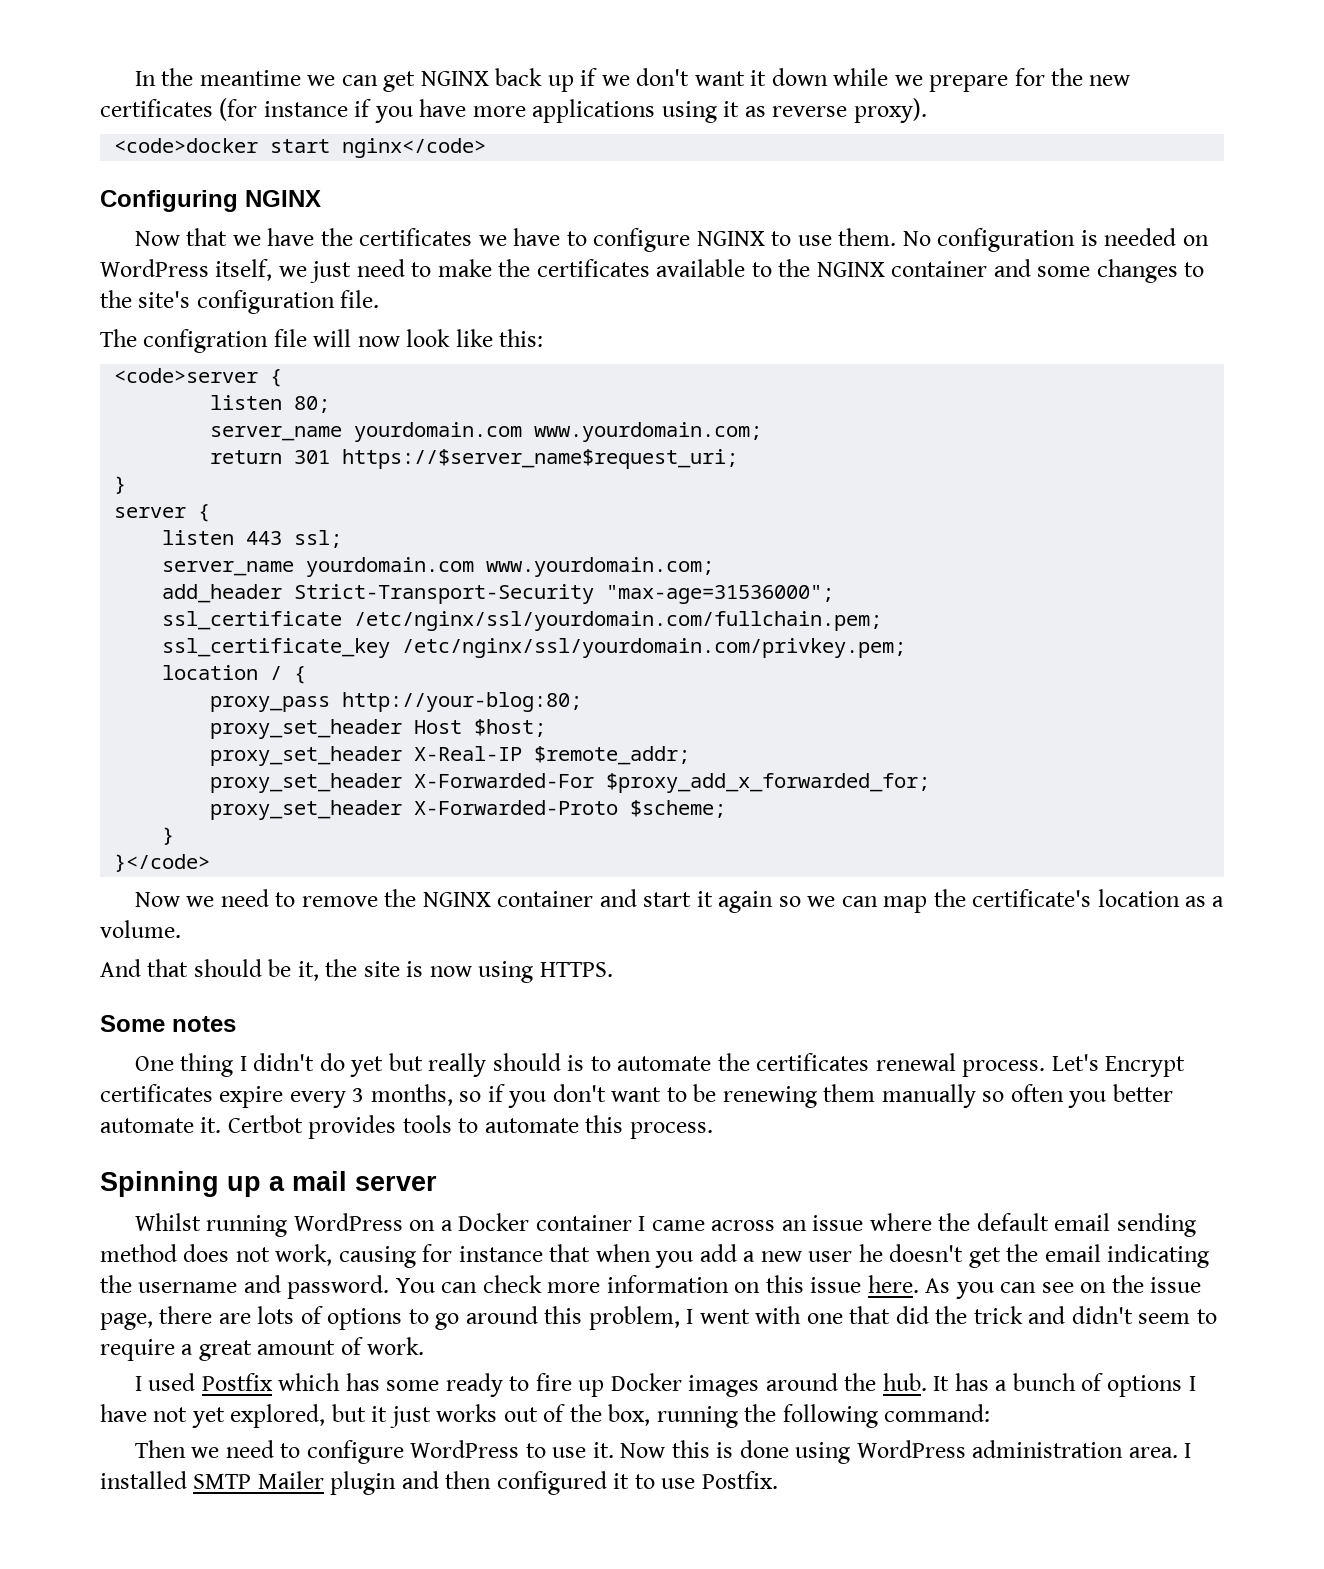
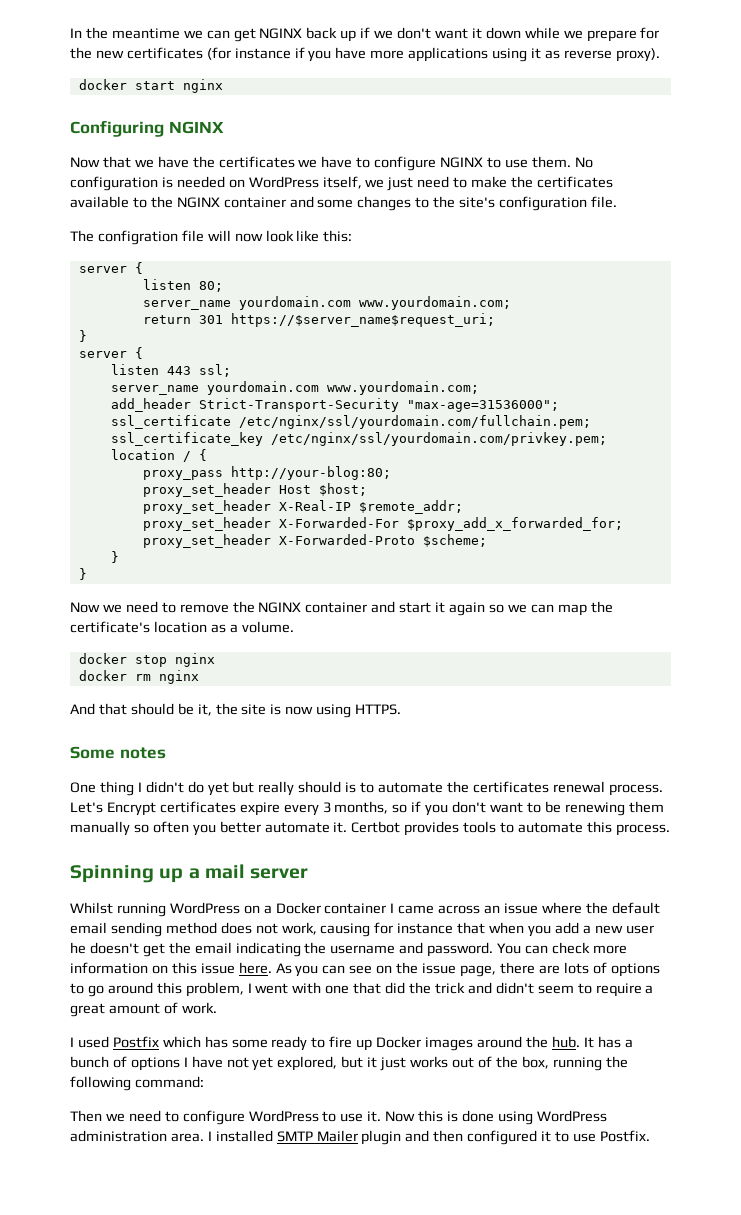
[114,138,487,158] <code>docker start nginx</code> -> [78,79,223,93] docker start nginx
[114,368,259,383] <code>server -> [78,266,127,273] server
[114,854,211,872] }</code> -> [78,568,87,580] }
(181, 929) none -> [78,653,215,667] [78,670,199,684] // docker stop nginx // docker rm nginx

